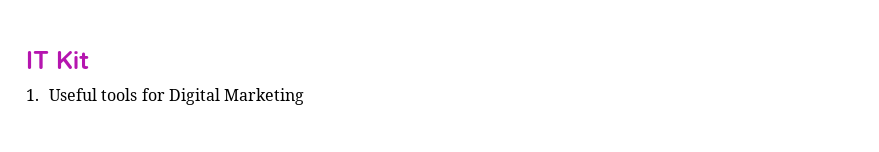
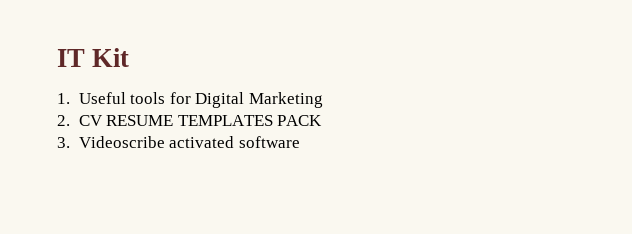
(305, 96) none -> [57,115,323,126] [57,136,300,148] // 2. CV RESUME TEMPLATES PACK // 3. Videoscribe activated software

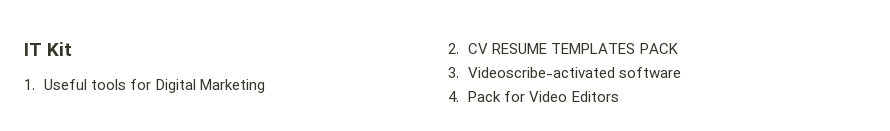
[78,136,235,148] Videoscribe activated -> [468,67,616,78] Videoscribe-activated
(300, 142) none -> [448,91,619,102] // 4. Pack for Video Editors

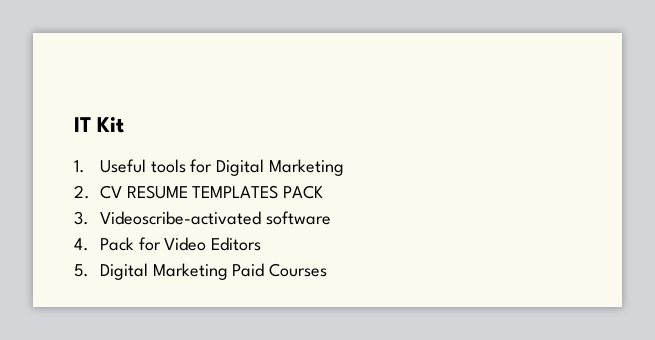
(619, 96) none -> [74,263,328,280] // 5. Digital Marketing Paid Courses

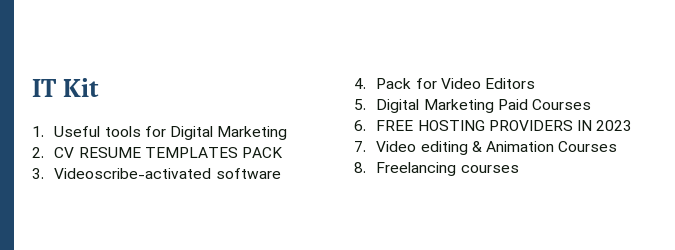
(328, 270) none -> [354,120,633,131] [354,141,618,155] [354,162,519,176] // 6. FREE HOSTING PROVIDERS IN 2023 // 7. Video editing & Animation Courses // 8. Freelancing courses

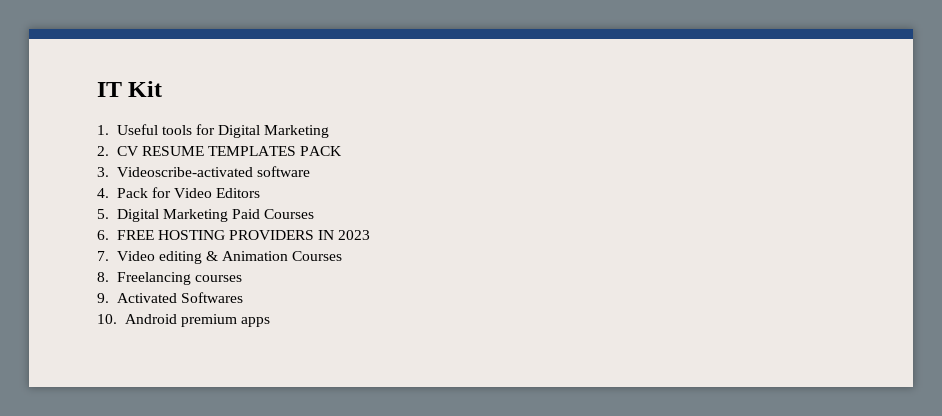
(519, 169) none -> [97,292,243,303] [97,314,271,327] // 9. Activated Softwares // 10. Android premium apps

